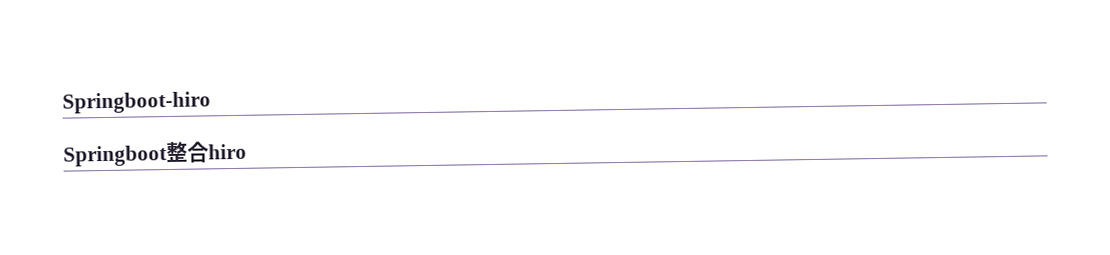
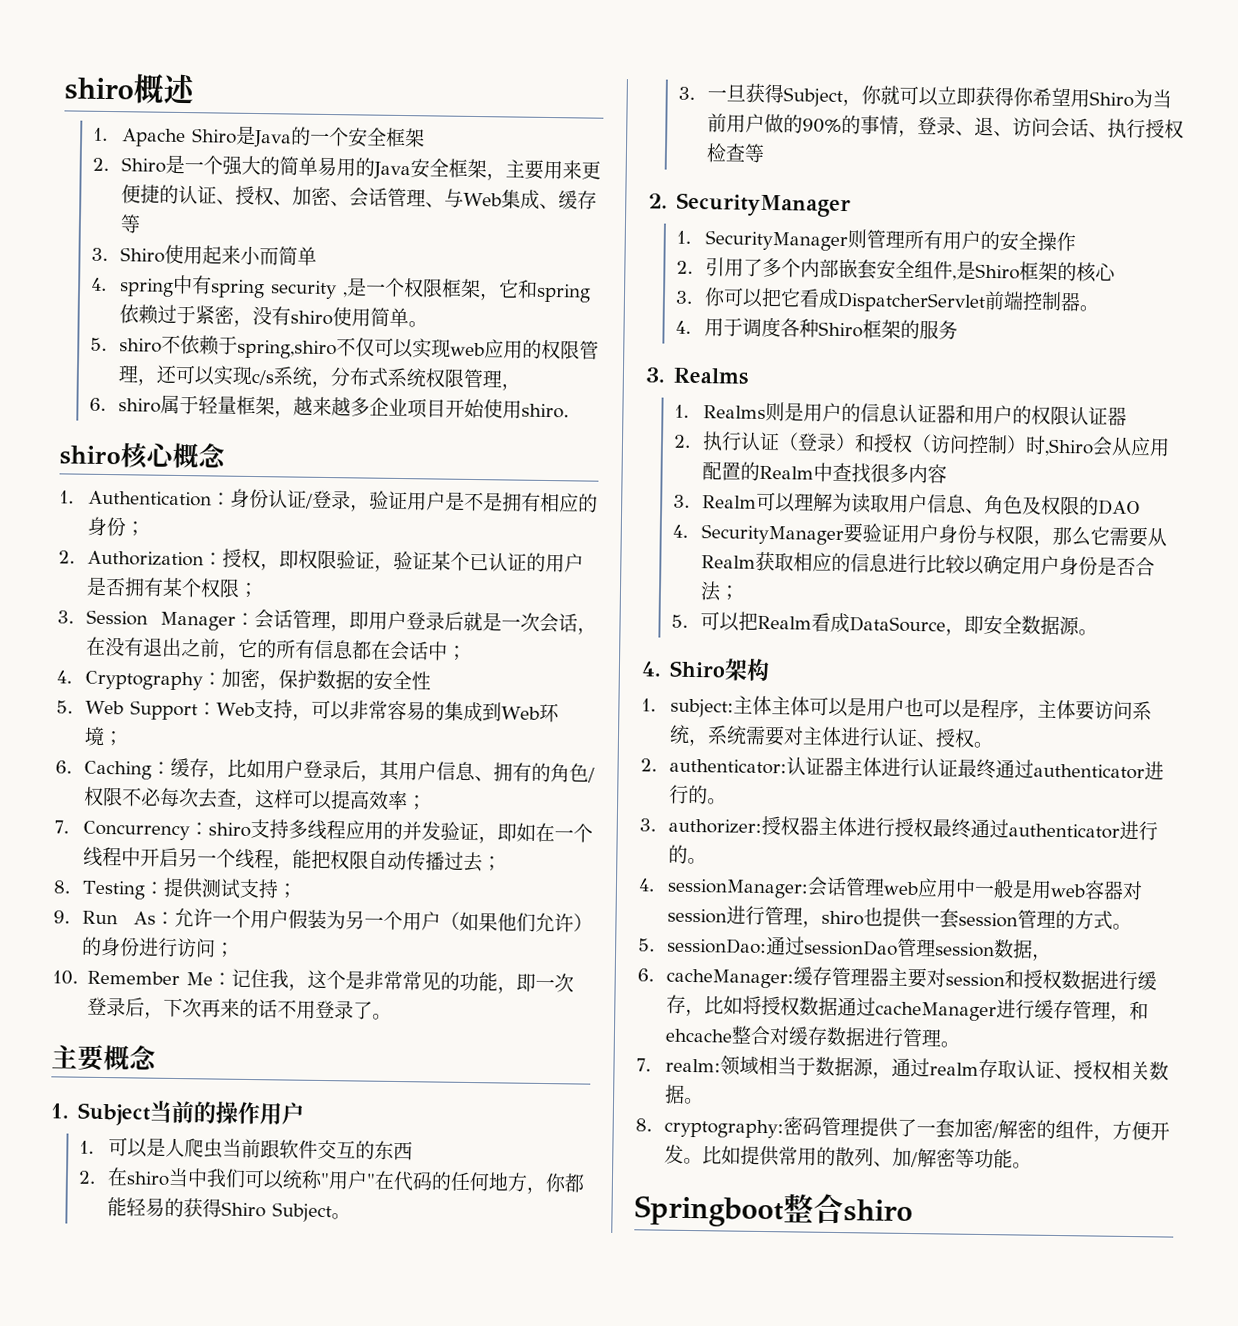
[62,91,211,114] Springboot-hiro -> [64,73,196,105] [92,125,425,148] [91,154,601,181] [120,184,597,210] [119,214,141,234] [90,244,317,266] [90,274,591,303] [118,304,428,328] [89,334,599,360] [117,364,521,391] [88,394,569,419] [59,442,227,470] [59,488,598,513] [86,516,145,537] [58,548,584,573] [85,576,259,599] [57,609,597,635] [85,636,467,662] [56,668,431,691] [56,699,560,723] [83,726,124,747] [55,757,595,783] [83,786,427,811] [54,818,593,844] [82,846,502,873] [53,877,297,900] [53,907,593,933] [80,936,235,958] [52,968,574,994] [86,996,392,1020] [51,1044,158,1072] [50,1100,304,1126] [78,1137,413,1161] [77,1167,585,1195] [106,1197,351,1223] [677,83,1172,109] [706,113,1184,139] [705,143,765,163] [648,192,851,218] [675,229,1076,252] [675,257,1116,283] [674,287,1099,313] [674,317,958,340] [645,367,749,385] [673,401,1127,426] [672,431,1170,457] [701,461,947,484] [672,491,1141,516] [671,523,1167,548] [700,551,1155,577] [699,581,740,602] [670,611,1098,636] [641,658,770,682] [641,695,1152,721] [668,724,993,749] [640,756,1164,781] [668,784,727,805] [639,815,1158,841] [667,844,707,865] [638,876,1143,901] [666,905,1132,931] [638,936,1052,961] [637,966,1157,991] [665,994,1149,1022] [664,1025,960,1048] [636,1055,1169,1081] [664,1084,704,1105] [635,1116,1170,1142] [663,1144,1032,1169] shiro概述 // 1. Apache Shiro是Java的一个安全框架 // 2. Shiro是一个强大的简单易用的Java安全框架，主要用来更便捷的认证、授权、加密、会话管理、与Web集成、缓存等 // 3. Shiro使用起来小而简单 // 4. spring中有spring security ,是一个权限框架，它和spring依赖过于紧密，没有shiro使用简单。 // 5. shiro不依赖于spring,shiro不仅可以实现web应用的权限管理，还可以实现c/s系统，分布式系统权限管理， // 6. shiro属于轻量框架，越来越多企业项目开始使用shiro. // shiro核心概念 // 1. Authentication：身份认证/登录，验证用户是不是拥有相应的身份； // 2. Authorization：授权，即权限验证，验证某个已认证的用户是否拥有某个权限； // 3. Session Manager：会话管理，即用户登录后就是一次会话，在没有退出之前，它的所有信息都在会话中； // 4. Cryptography：加密，保护数据的安全性 // 5. Web Support：Web支持，可以非常容易的集成到Web环境； // 6. Caching：缓存，比如用户登录后，其用户信息、拥有的角色/权限不必每次去查，这样可以提高效率； // 7. Concurrency：shiro支持多线程应用的并发验证，即如在一个线程中开启另一个线程，能把权限自动传播过去； // 8. Testing：提供测试支持； // 9. Run As：允许一个用户假装为另一个用户（如果他们允许）的身份进行访问； // 10. Remember Me：记住我，这个是非常常见的功能，即一次登录后，下次再来的话不用登录了。 // 主要概念 // 1. Subject当前的操作用户 // 1.可以是人爬虫当前跟软件交互的东西 // 2.在shiro当中我们可以统称"用户"在代码的任何地方，你都能轻易的获得Shiro Subject。 // 3.一旦获得Subject，你就可以立即获得你希望用Shiro为当前用户做的90%的事情，登录、退、访问会话、执行授权检查等 // 2. SecurityManager // 1. SecurityManager则管理所有用户的安全操作 // 2.引用了多个内部嵌套安全组件,是Shiro框架的核心 // 3.你可以把它看成DispatcherServlet前端控制器。 // 4.用于调度各种Shiro框架的服务 // 3. Realms // 1. Realms则是用户的信息认证器和用户的权限认证器 // 2.执行认证（登录）和授权（访问控制）时,Shiro会从应用配置的Realm中查找很多内容 // 3. Realm可以理解为读取用户信息、角色及权限的DAO // 4. SecurityManager要验证用户身份与权限，那么它需要从Realm获取相应的信息进行比较以确定用户身份是否合法； // 5.可以把Realm看成DataSource，即安全数据源。 // 4. Shiro架构 // 1. subject:主体主体可以是用户也可以是程序，主体要访问系统，系统需要对主体进行认证、授权。 // 2. authenticator:认证器主体进行认证最终通过authenticator进行的。 // 3. authorizer:授权器主体进行授权最终通过authenticator进行的。 // 4. sessionManager:会话管理web应用中一般是用web容器对session进行管理，shiro也提供一套session管理的方式。 // 5. sessionDao:通过sessionDao管理session数据， // 6. cacheManager:缓存管理器主要对session和授权数据进行缓存，比如将授权数据通过cacheManager进行缓存管理，和ehcache整合对缓存数据进行管理。 // 7. realm:领域相当于数据源，通过realm存取认证、授权相关数据。 // 8. cryptography:密码管理提供了一套加密/解密的组件，方便开发。比如提供常用的散列、加/解密等功能。
[208,143,247,160] hiro -> [843,1199,913,1223] shiro

